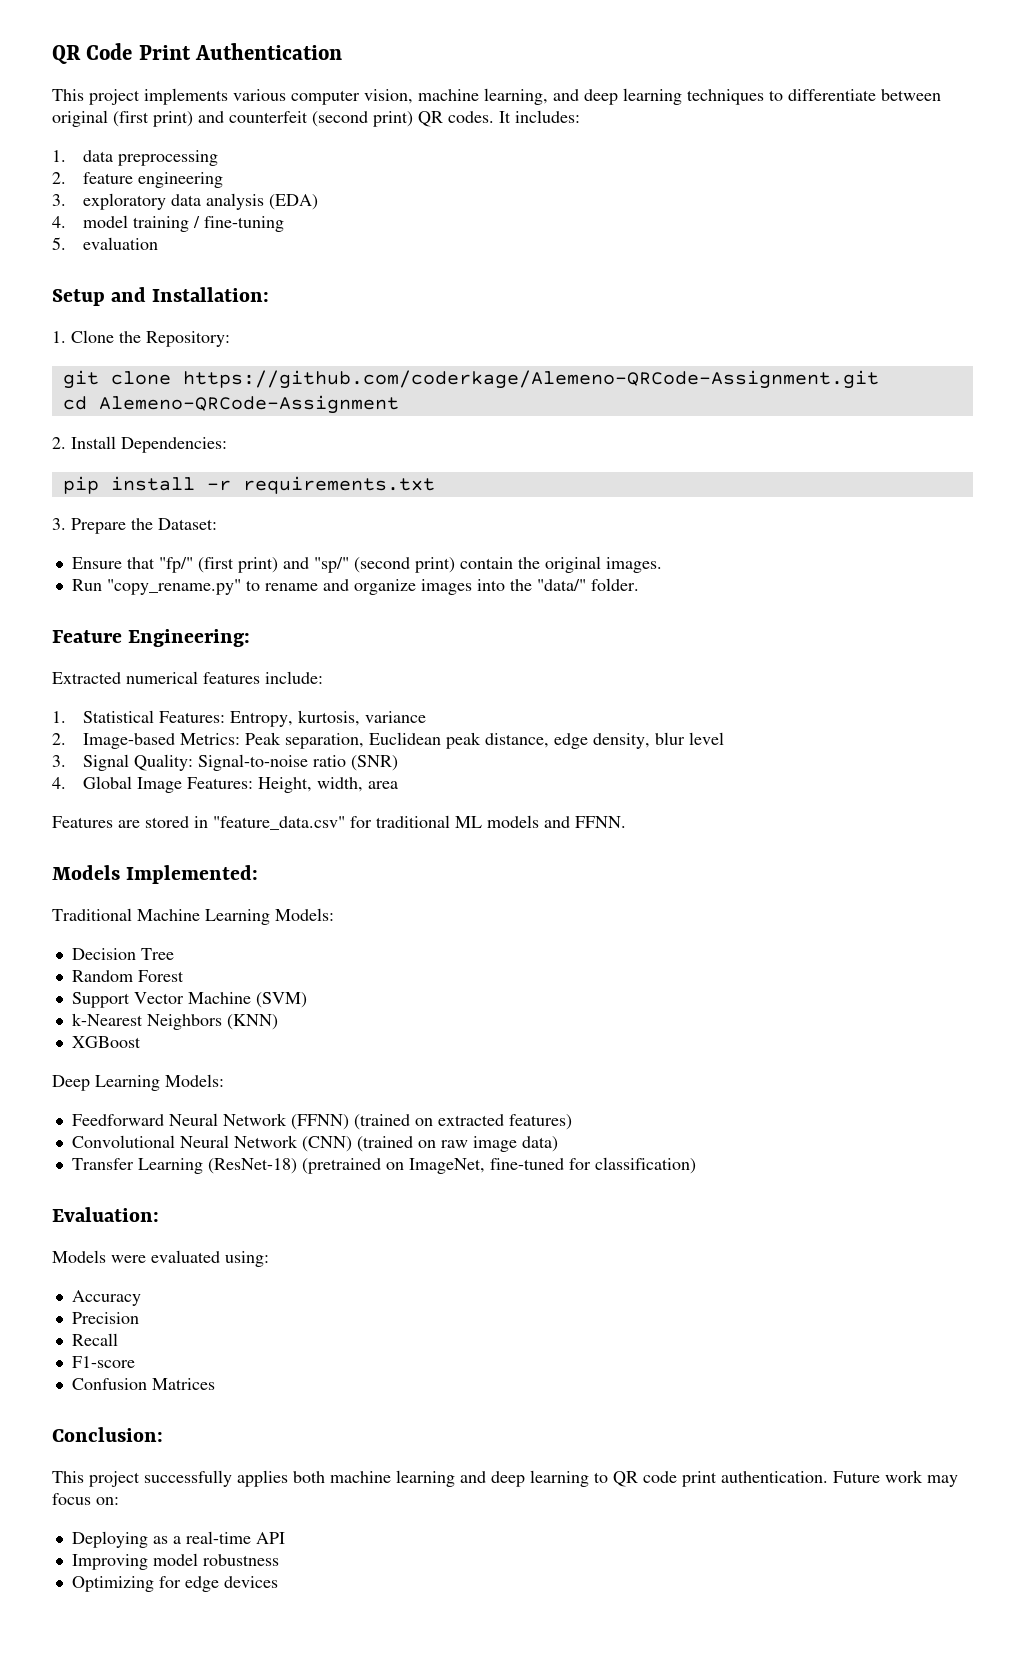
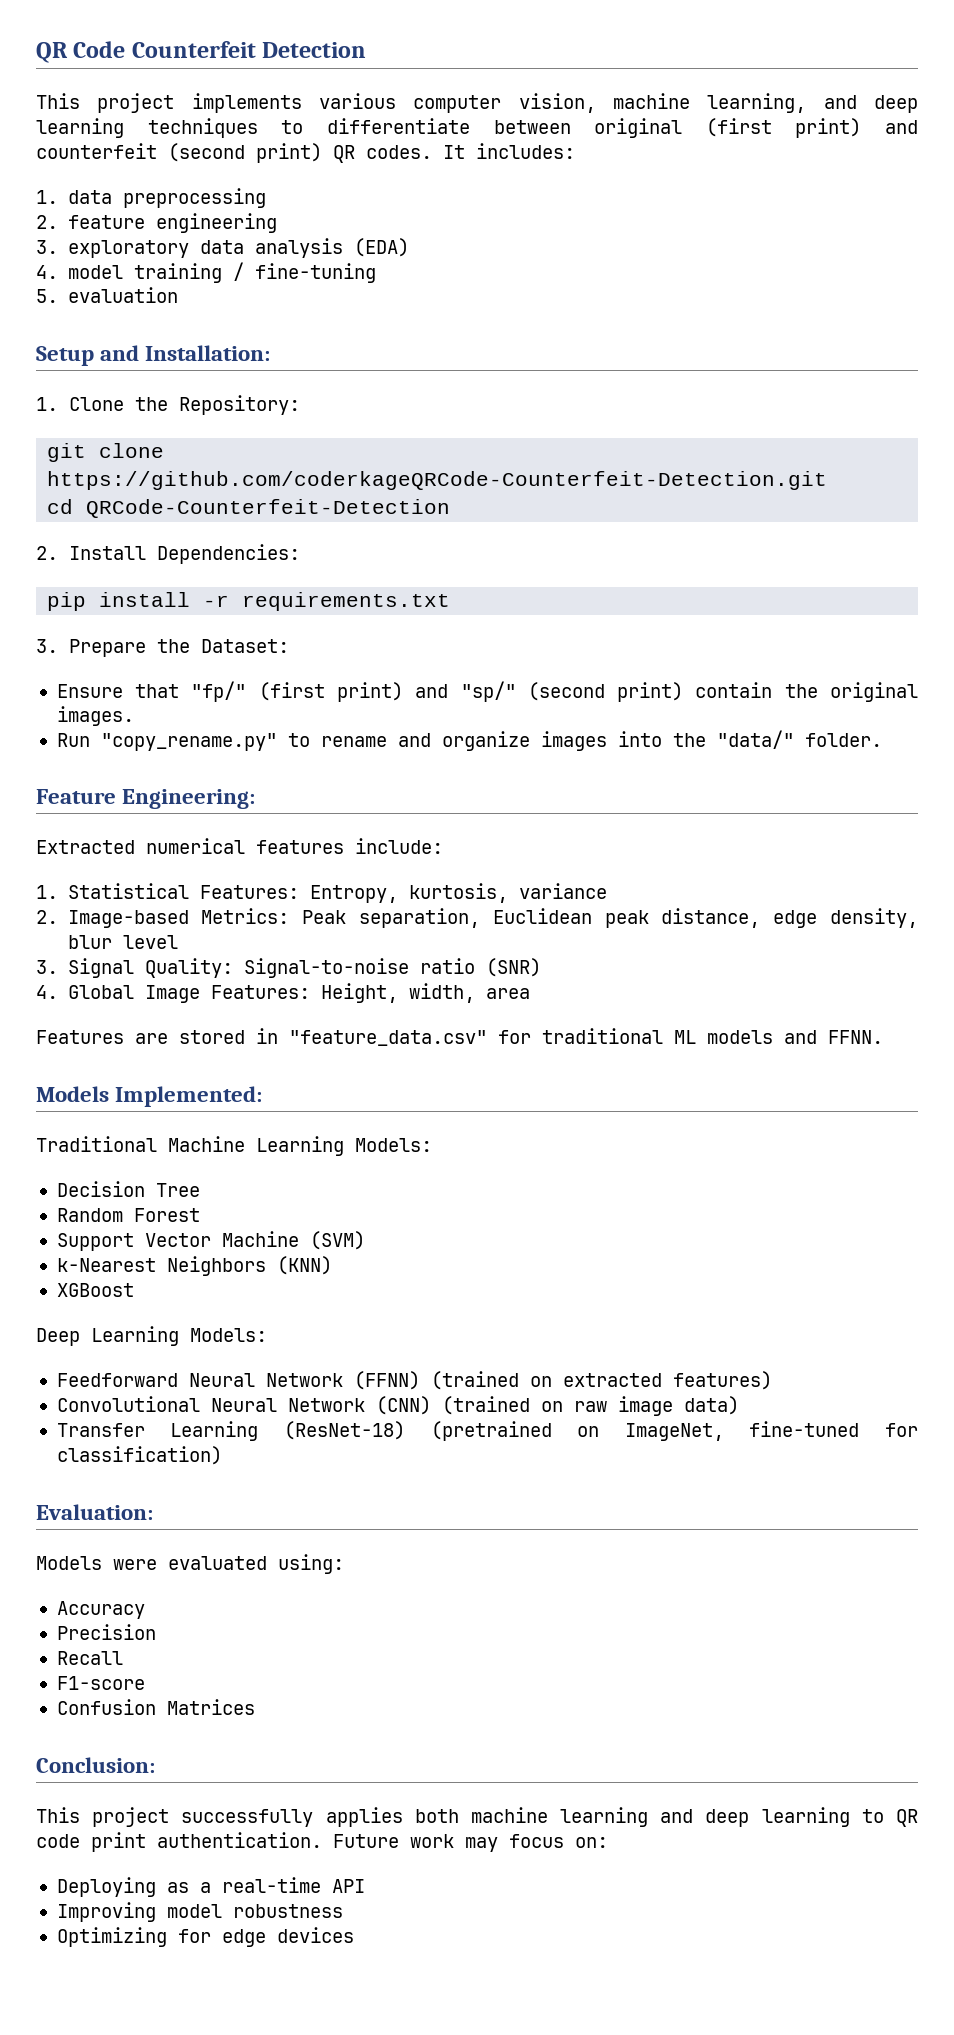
[138,43,343,60] Print Authentication -> [131,41,367,58] Counterfeit Detection
[182,370,879,389] https://github.com/coderkage/Alemeno-QRCode-Assignment.git -> [47,471,828,490] https://github.com/coderkageQRCode-Counterfeit-Detection.git
[98,395,399,414] Alemeno-QRCode-Assignment -> [86,499,451,518] QRCode-Counterfeit-Detection

